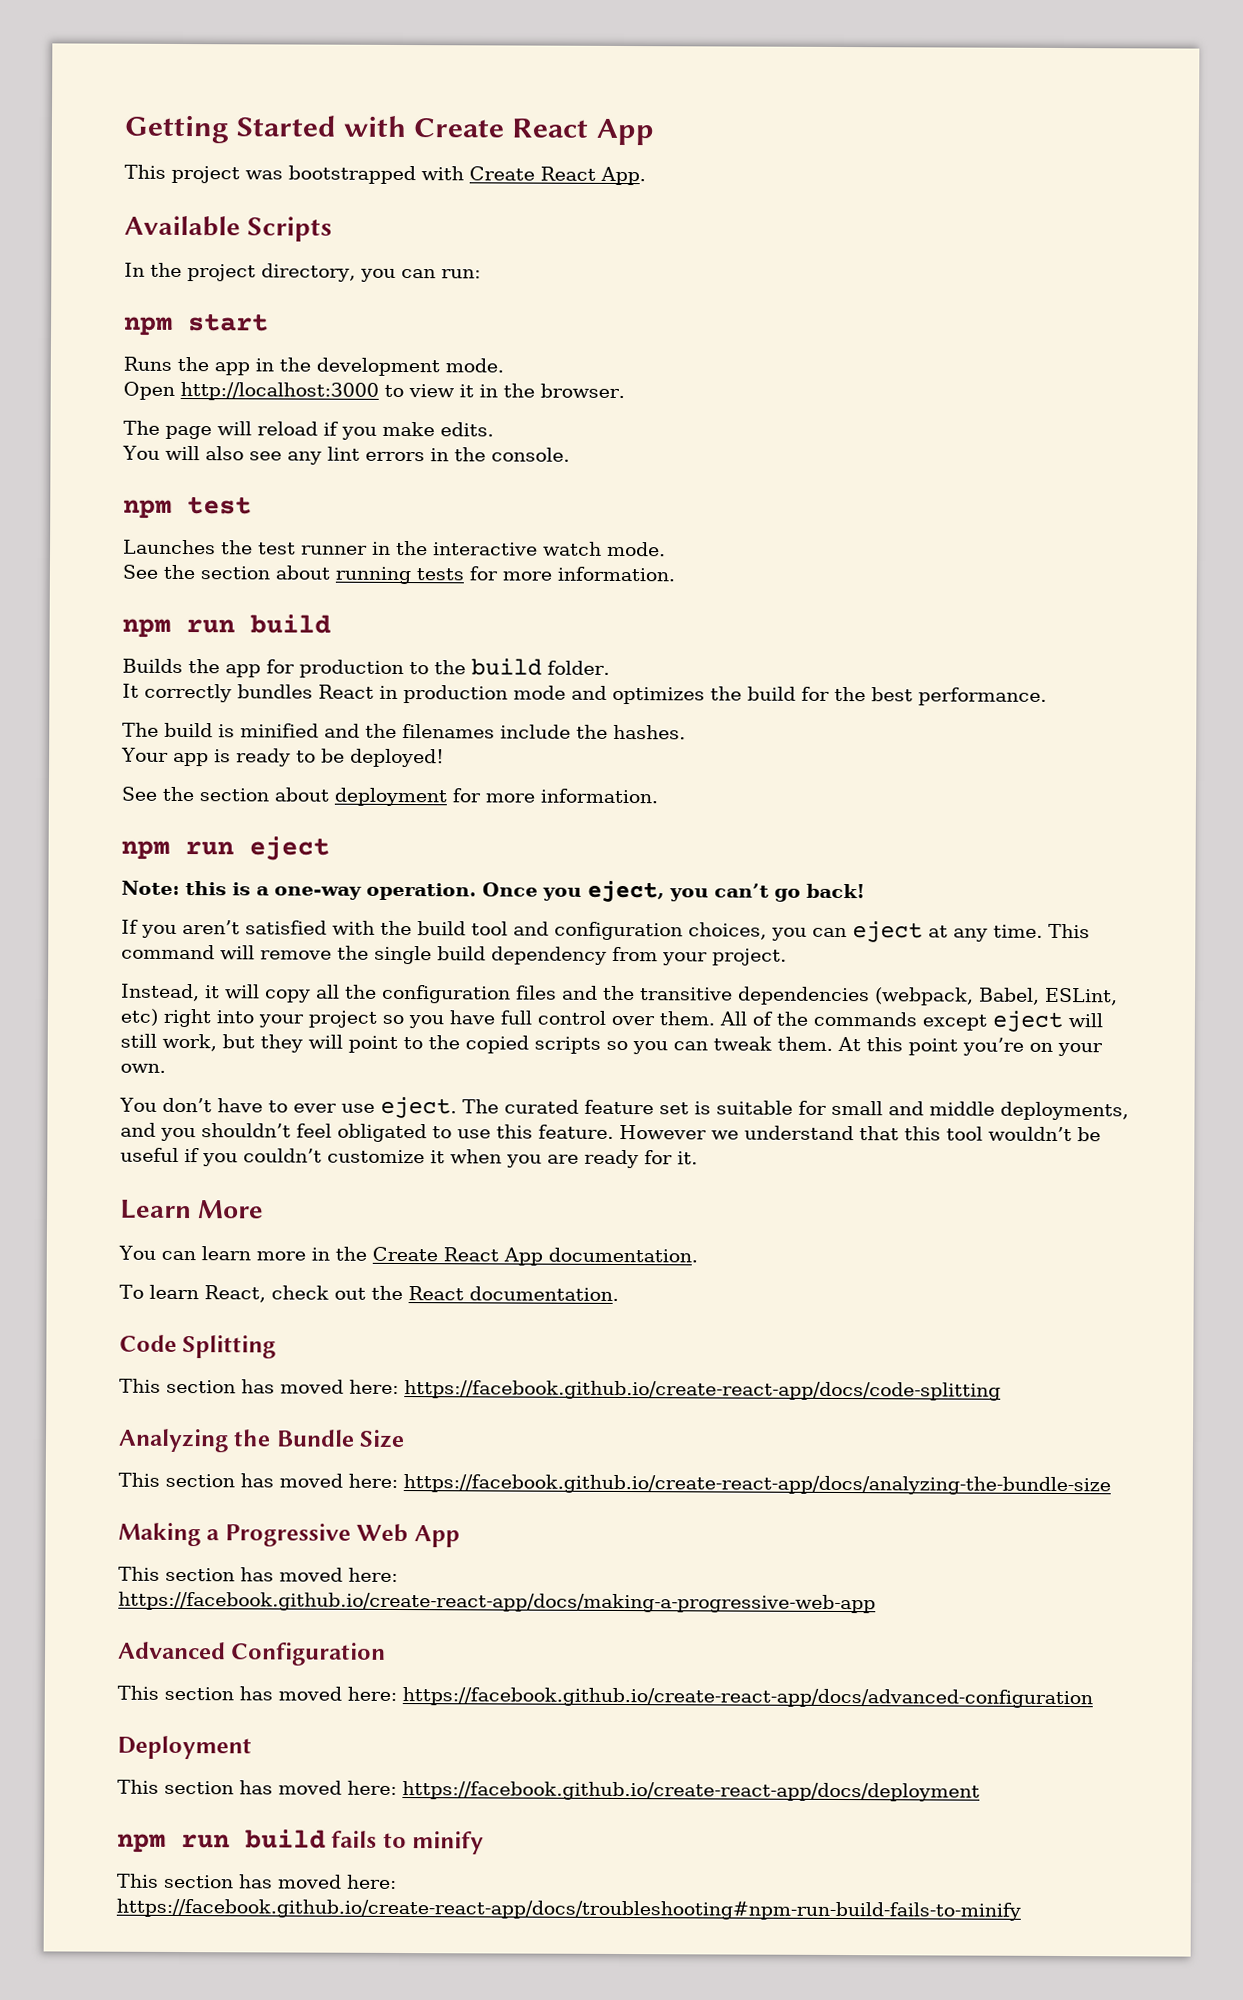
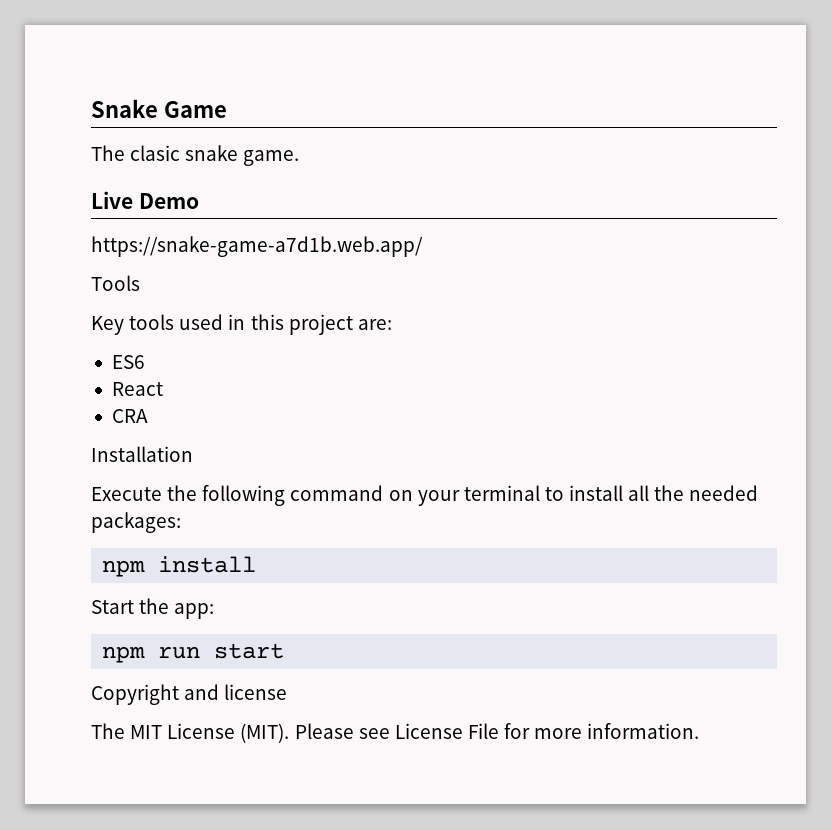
[124,114,654,146] [124,164,646,186] [124,215,333,242] [124,262,481,282] [124,314,269,336] [123,356,504,377] [123,381,625,401] [123,420,494,440] [122,445,570,465] [123,497,252,519] [123,539,666,557] [122,564,675,585] [122,614,331,638] [122,658,610,679] [122,683,1047,706] [122,722,686,740] [121,747,445,768] [121,786,658,807] [121,836,330,861] [121,880,865,903] [121,919,1090,943] [121,944,787,966] [120,983,1118,1006] [120,1008,1103,1033] [120,1033,1103,1057] [120,1063,166,1073] [119,1096,1129,1121] [120,1122,1101,1143] [120,1147,698,1169] [120,1199,265,1220] [118,1245,698,1266] [119,1284,619,1303] [119,1334,277,1359] [119,1378,1001,1401] [118,1428,406,1453] [118,1472,1111,1496] [118,1522,460,1548] [118,1566,398,1582] [118,1591,876,1614] [118,1641,387,1666] [117,1685,1093,1709] [117,1735,252,1760] [117,1779,980,1802] [117,1829,485,1855] [116,1873,397,1889] [116,1898,1021,1921] Getting Started with Create React App // This project was bootstrapped with Create React App. // Available Scripts // In the project directory, you can run: // npm start // Runs the app in the development mode. // Open http://localhost:3000 to view it in the browser. // The page will reload if you make edits. // You will also see any lint errors in the console. // npm test // Launches the test runner in the interactive watch mode. // See the section about running tests for more information. // npm run build // Builds the app for production to the build folder. // It correctly bundles React in production mode and optimizes the build for the best performance. // The build is minified and the filenames include the hashes. // Your app is ready to be deployed! // See the section about deployment for more information. // npm run eject // Note: this is a one-way operation. Once you eject, you can’t go back! // If you aren’t satisfied with the build tool and configuration choices, you can eject at any time. This command will remove the single build dependency from your project. // Instead, it will copy all the configuration files and the transitive dependencies (webpack, Babel, ESLint, etc) right into your project so you have full control over them. All of the commands except eject will still work, but they will point to the copied scripts so you can tweak them. At this point you’re on your own. // You don’t have to ever use eject. The curated feature set is suitable for small and middle deployments, and you shouldn’t feel obligated to use this feature. However we understand that this tool wouldn’t be useful if you couldn’t customize it when you are ready for it. // Learn More // You can learn more in the Create React App documentation. // To learn React, check out the React documentation. // Code Splitting // This section has moved here: https://facebook.github.io/create-react-app/docs/code-splitting // Analyzing the Bundle Size // This section has moved here: https://facebook.github.io/create-react-app/docs/analyzing-the-bundle-size // Making a Progressive Web App // This section has moved here: https://facebook.github.io/create-react-app/docs/making-a-progressive-web-app // Advanced Configuration // This section has moved here: https://facebook.github.io/create-react-app/docs/advanced-configuration // Deployment // This section has moved here: https://facebook.github.io/create-react-app/docs/deployment // npm run build fails to minify // This section has moved here: https://facebook.github.io/create-react-app/docs/troubleshooting#npm-run-build-fails-to-minify -> [91,99,227,118] [91,145,300,166] [91,191,199,209] [91,236,423,257] [91,275,140,291] [91,314,392,335] [111,355,145,369] [111,382,163,396] [111,409,148,423] [91,446,193,462] [91,485,759,506] [91,512,181,533] [102,556,257,577] [91,598,215,619] [102,643,285,663] [91,684,288,705] [91,723,700,743] Snake Game // The clasic snake game. // Live Demo // https://snake-game-a7d1b.web.app/ // Tools // Key tools used in this project are: // ES6 // React // CRA // Installation // Execute the following command on your terminal to install all the needed packages: // npm install // Start the app: // npm run start // Copyright and license // The MIT License (MIT). Please see License File for more information.

